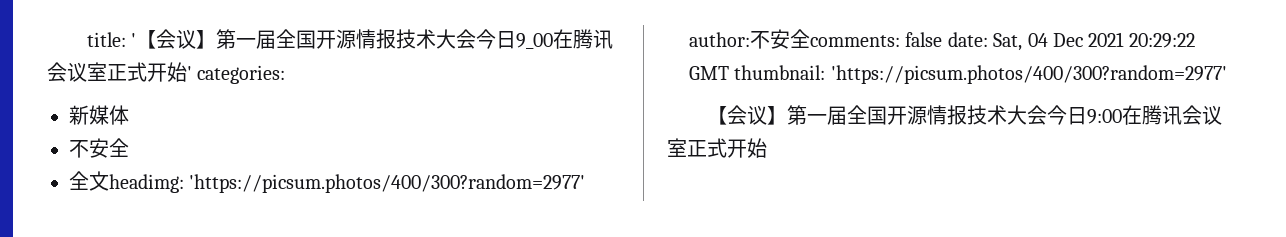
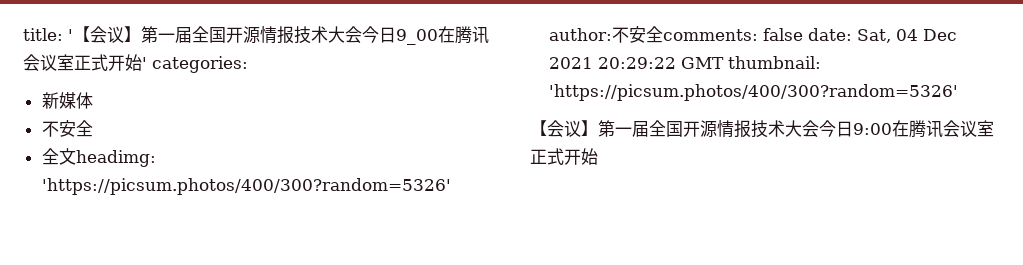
[189,174,586,193] 'https://picsum.photos/400/300?random=2977' -> [41,178,451,195] 'https://picsum.photos/400/300?random=5326'
[830,65,1227,84] 'https://picsum.photos/400/300?random=2977' -> [548,84,958,101] 'https://picsum.photos/400/300?random=5326'

